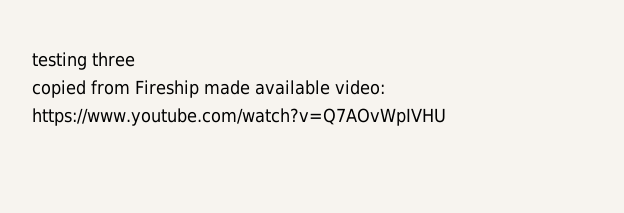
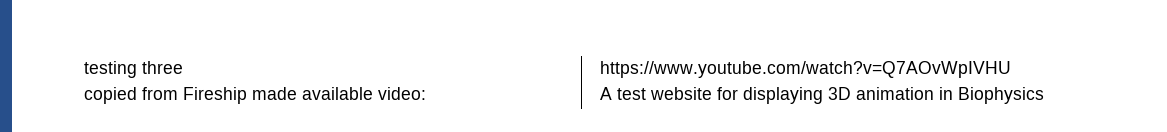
(446, 117) none -> [600,87,1044,104] // A test website for displaying 3D animation in Biophysics

